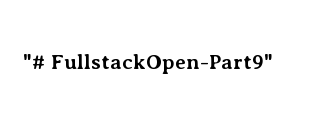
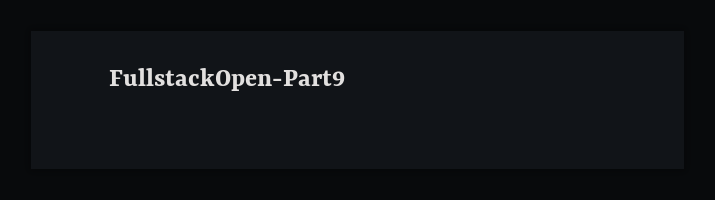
[23,54,273,74] "# FullstackOpen-Part9" -> [109,68,345,91] FullstackOpen-Part9

